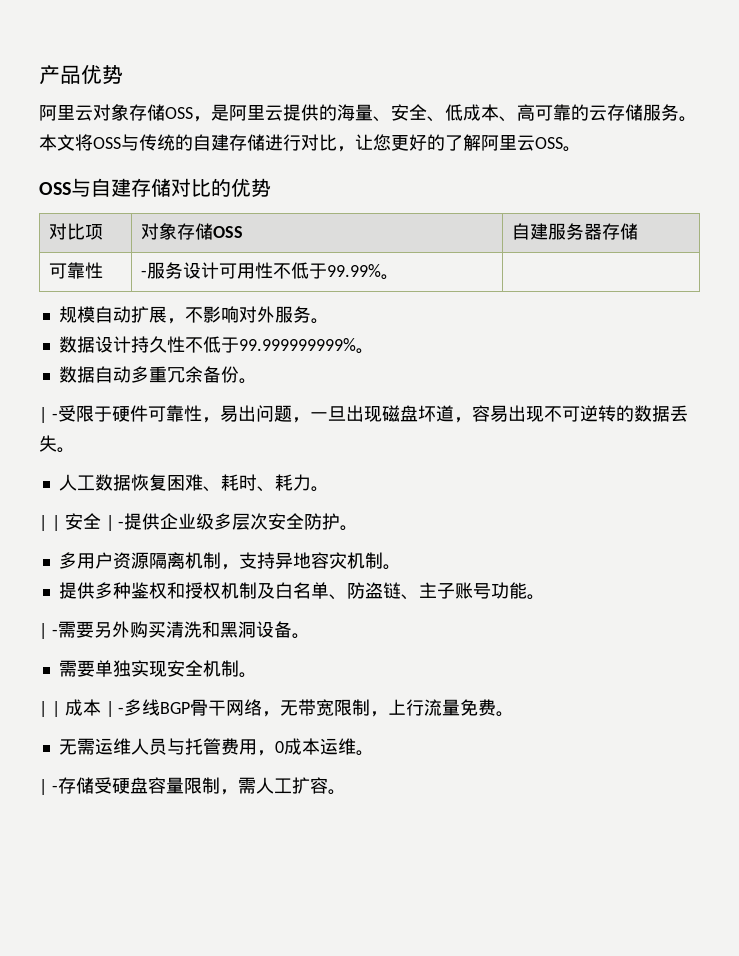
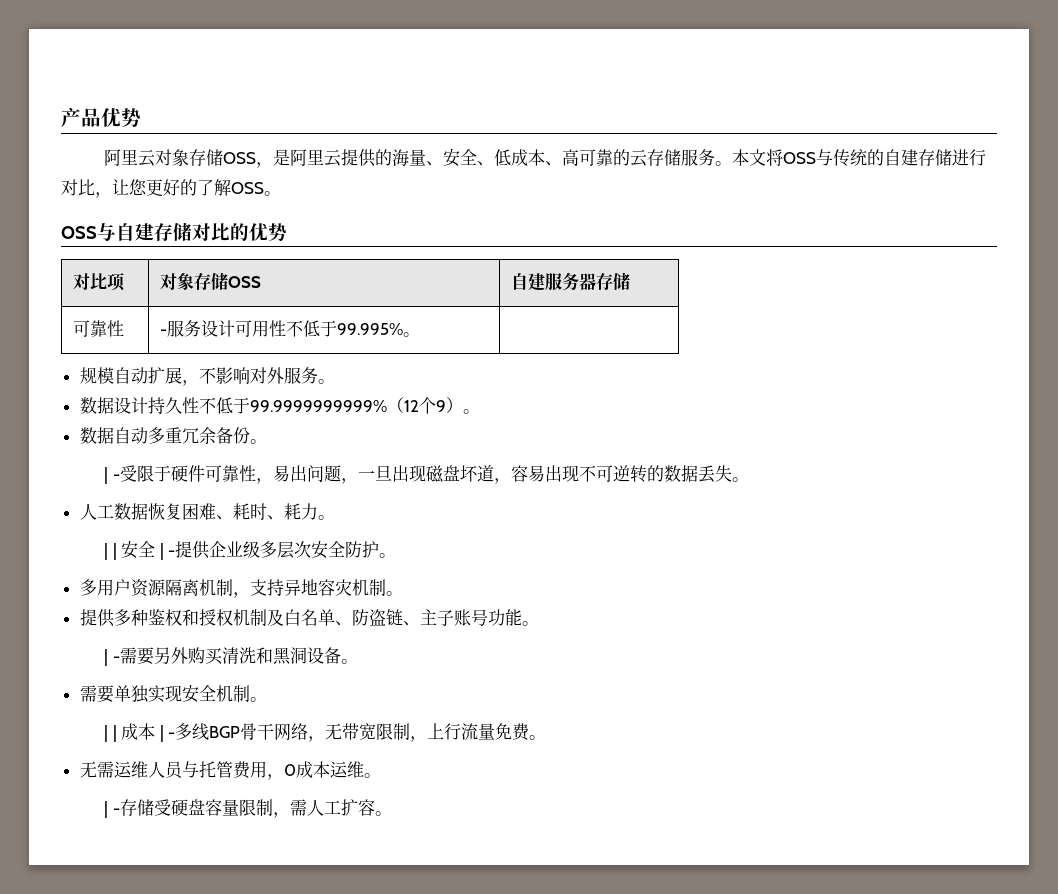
[481,135,535,151] 阿里云 -> (231, 187) none
[326,264,381,277] 99.99% -> [336,323,403,335] 99.995%
[238,338,356,351] 99.999999999% -> [249,397,463,414] 99.9999999999%（12个9）

